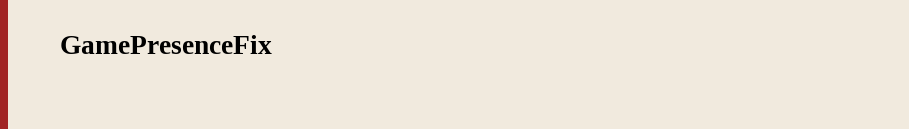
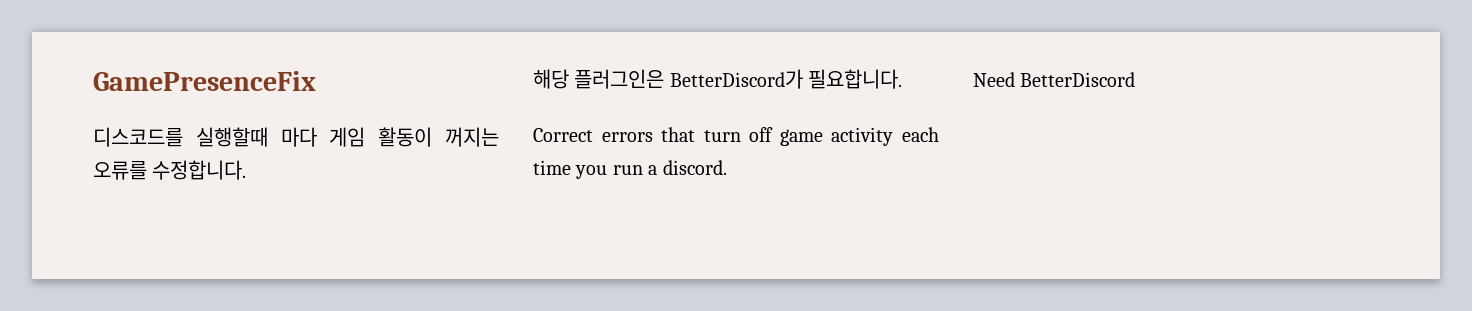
(272, 44) none -> [93,127,500,147] [93,160,247,180] [533,69,903,89] [533,127,939,146] [533,160,727,179] [973,72,1136,87] // 디스코드를 실행할때 마다 게임 활동이 꺼지는 오류를 수정합니다. // 해당 플러그인은 BetterDiscord가 필요합니다. // Correct errors that turn off game activity each time you run a discord. // Need BetterDiscord

